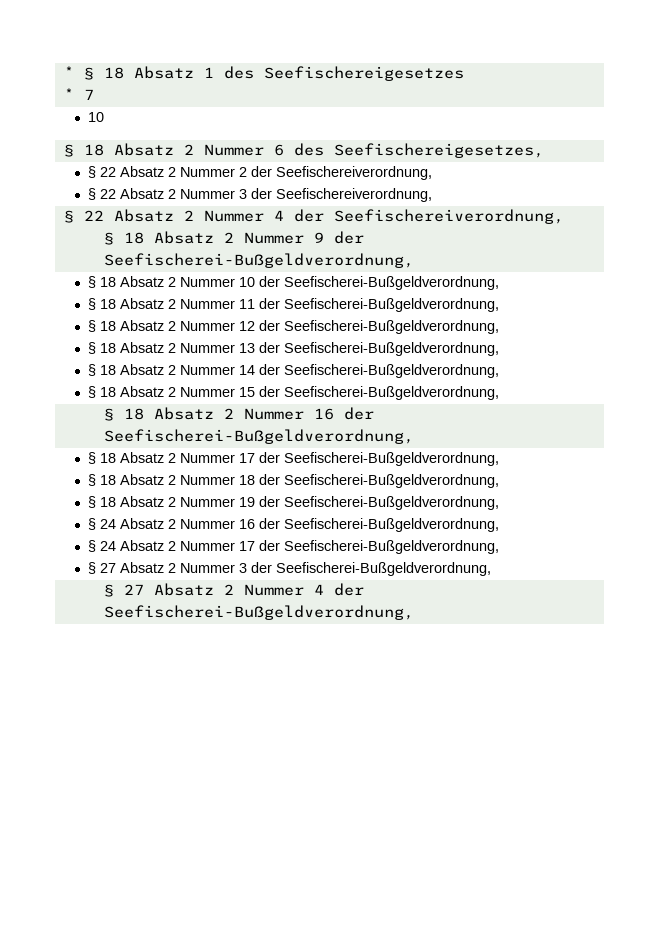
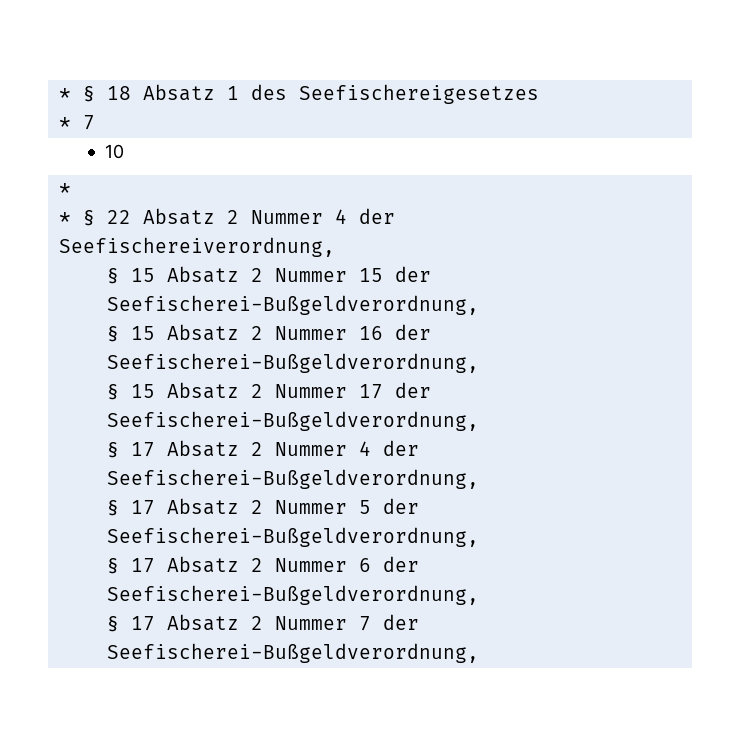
[63,143,544,158] [88,166,433,180] [88,188,433,202] § 18 Absatz 2 Nummer 6 des Seefischereigesetzes, // § 22 Absatz 2 Nummer 2 der Seefischereiverordnung, // § 22 Absatz 2 Nummer 3 der Seefischereiverordnung, // -> [59,183,72,195] [59,212,72,224] * // *
[123,231,364,244] [103,253,414,268] [88,276,500,290] [88,298,500,312] [88,320,500,334] [88,342,500,356] [88,364,500,378] [88,386,117,398] 18 Absatz 2 Nummer 9 der Seefischerei-Bußgeldverordnung, // § 18 Absatz 2 Nummer 10 der Seefischerei-Bußgeldverordnung, // § 18 Absatz 2 Nummer 11 der Seefischerei-Bußgeldverordnung, // § 18 Absatz 2 Nummer 12 der Seefischerei-Bußgeldverordnung, // § 18 Absatz 2 Nummer 13 der Seefischerei-Bußgeldverordnung, // § 18 Absatz 2 Nummer 14 der Seefischerei-Bußgeldverordnung, // § 18 -> [131,268,156,282] 15
[123,407,374,420] [103,429,414,444] [88,452,500,466] [88,474,500,488] [88,496,500,510] [88,518,500,532] [88,540,500,554] [88,562,492,576] [103,584,144,597] 18 Absatz 2 Nummer 16 der Seefischerei-Bußgeldverordnung, // § 18 Absatz 2 Nummer 17 der Seefischerei-Bußgeldverordnung, // § 18 Absatz 2 Nummer 18 der Seefischerei-Bußgeldverordnung, // § 18 Absatz 2 Nummer 19 der Seefischerei-Bußgeldverordnung, // § 24 Absatz 2 Nummer 16 der Seefischerei-Bußgeldverordnung, // § 24 Absatz 2 Nummer 17 der Seefischerei-Bußgeldverordnung, // § 27 Absatz 2 Nummer 3 der Seefischerei-Bußgeldverordnung, // § 27 -> [131,324,432,341] [107,353,480,373] [107,382,432,400] [107,411,480,431] [107,442,156,458] 15 Absatz 2 Nummer 16 der Seefischerei-Bußgeldverordnung, // § 15 Absatz 2 Nummer 17 der Seefischerei-Bußgeldverordnung, // § 17
(414, 612) none -> [107,498,420,516] [107,527,480,547] [107,556,420,574] [107,585,480,605] [107,614,420,632] [107,643,480,663] // § 17 Absatz 2 Nummer 5 der Seefischerei-Bußgeldverordnung, // § 17 Absatz 2 Nummer 6 der Seefischerei-Bußgeldverordnung, // § 17 Absatz 2 Nummer 7 der Seefischerei-Bußgeldverordnung,

